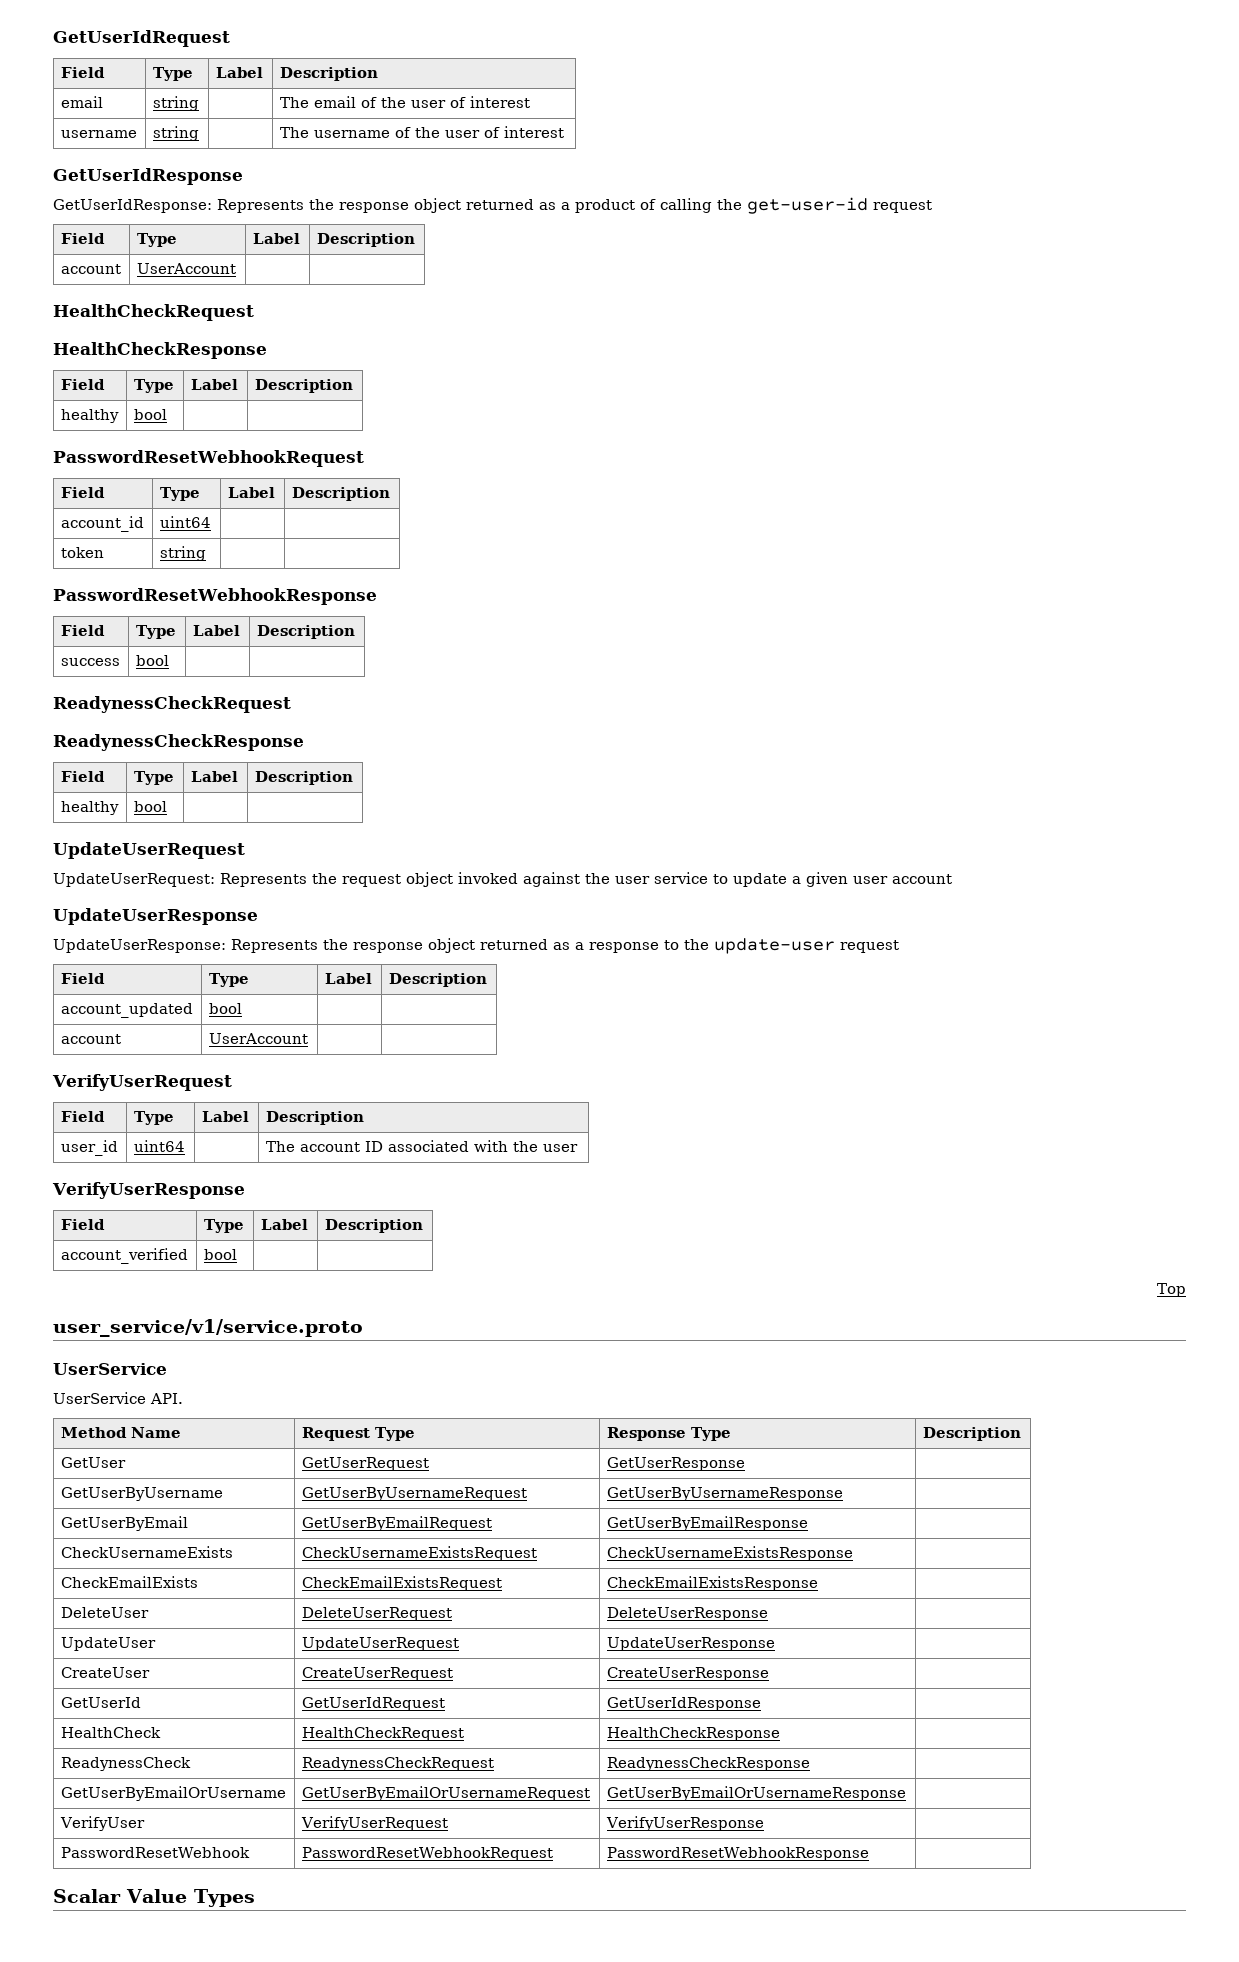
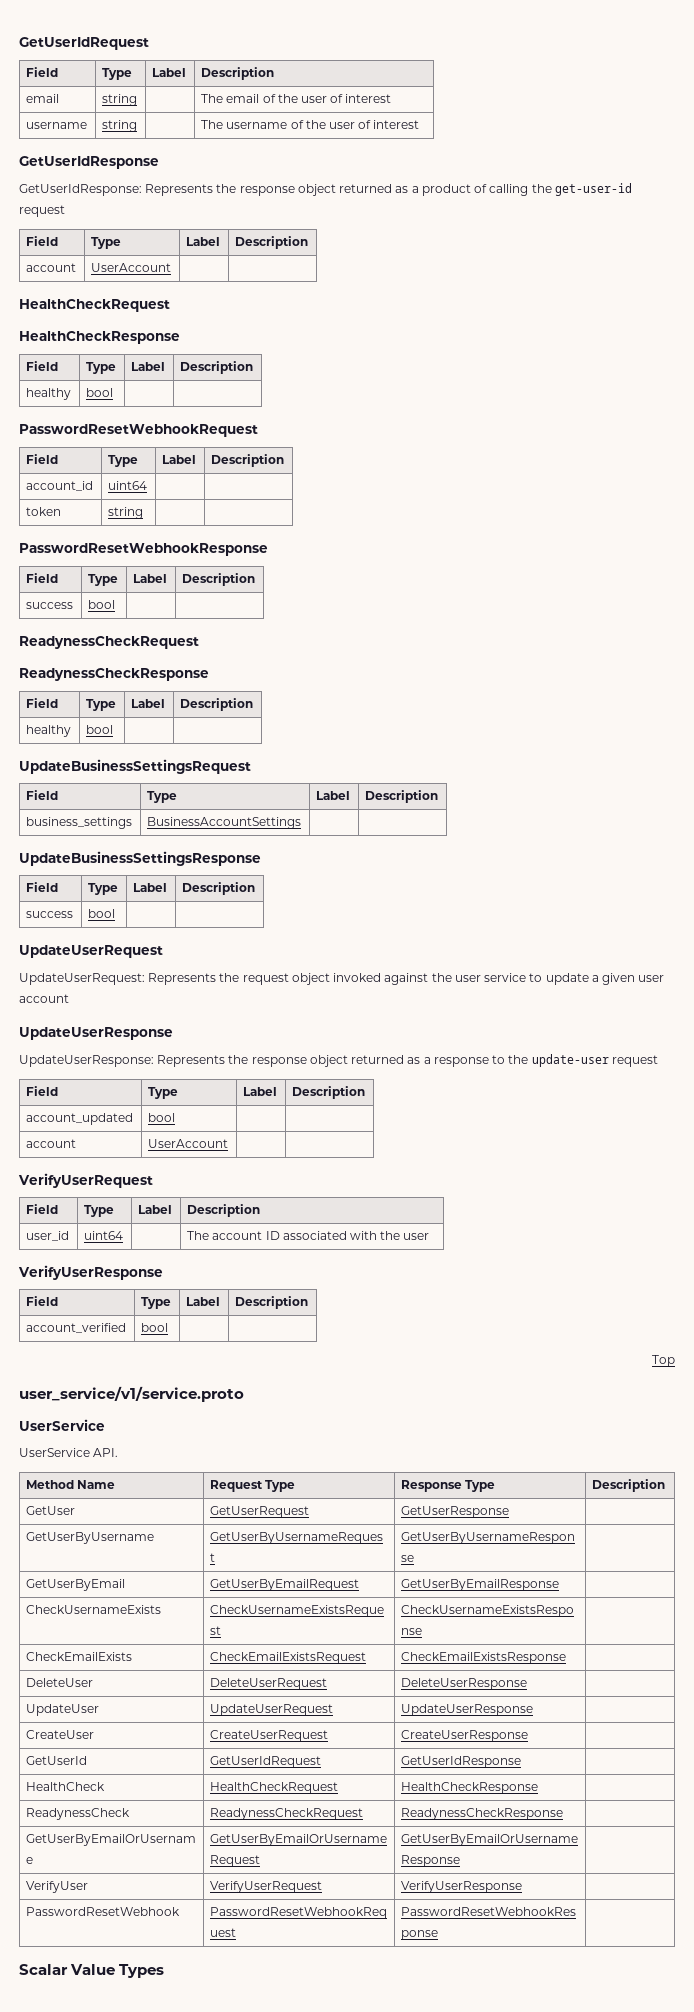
(167, 806) none -> [19,759,251,774] [26,790,59,800] [147,791,178,803] [316,791,351,800] [365,790,439,803] [26,817,133,829] [147,817,302,829] [19,851,261,866] [26,882,59,892] [88,883,119,895] [133,883,168,892] [182,882,256,895] [26,911,74,918] [88,909,116,918] // UpdateBusinessSettingsRequest // Field | Type | Label | Description // business_settings | BusinessAccountSettings | | // UpdateBusinessSettingsResponse // Field | Type | Label | Description // success | bool | |

